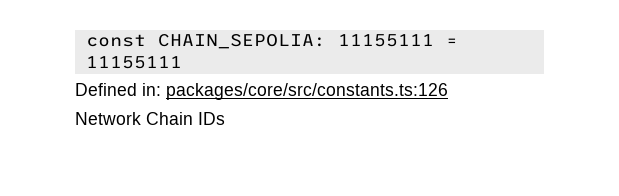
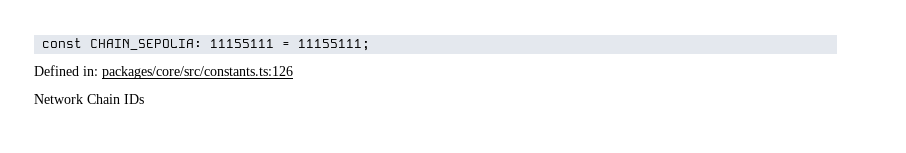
[85,56,182,69] 11155111 -> [298,39,371,51] 11155111;

